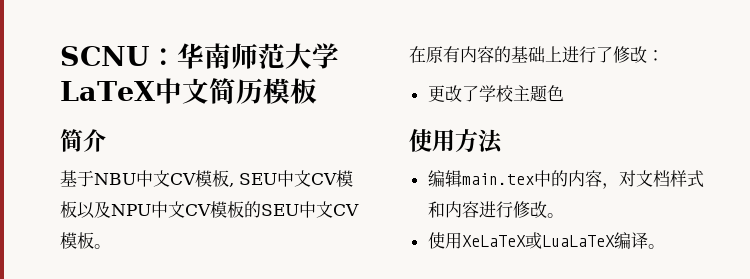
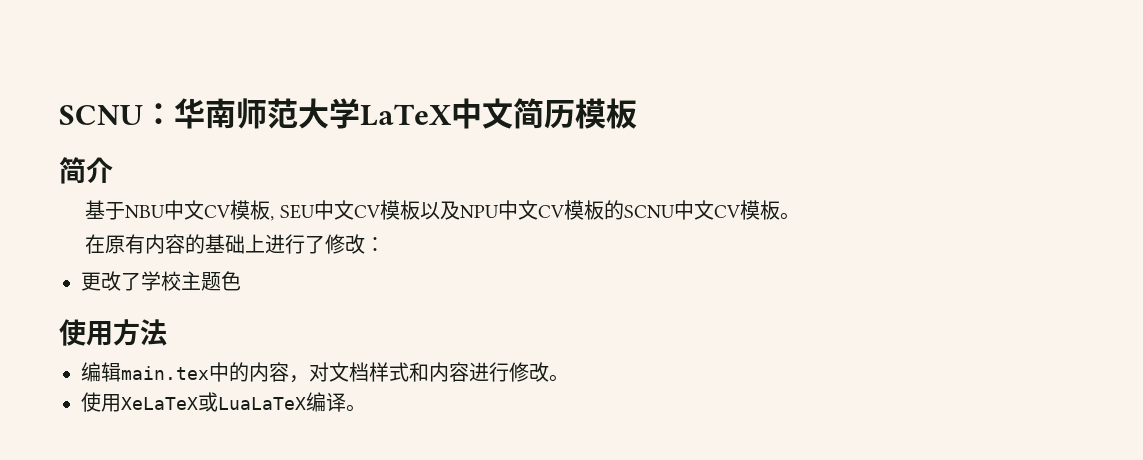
[261,204,299,216] SEU -> [623,205,675,218] SCNU

